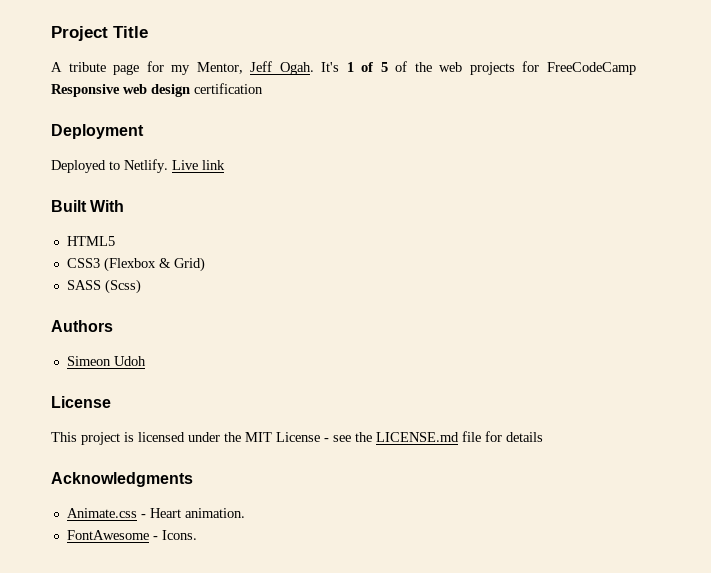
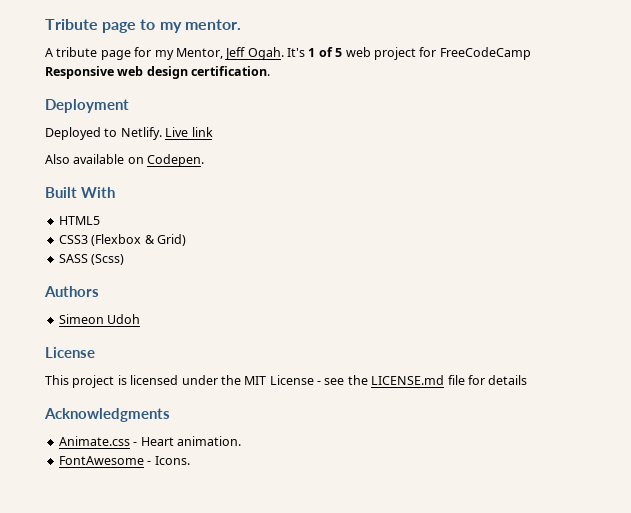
[51,26,148,41] Project Title -> [45,19,241,33] Tribute page to my mentor.
[395,61,515,75] of the web projects -> [345,47,416,60] web project
[194,83,263,94] certification -> [191,66,271,76] certification.
(225, 165) none -> [45,154,205,167] // Also available on Codepen.

